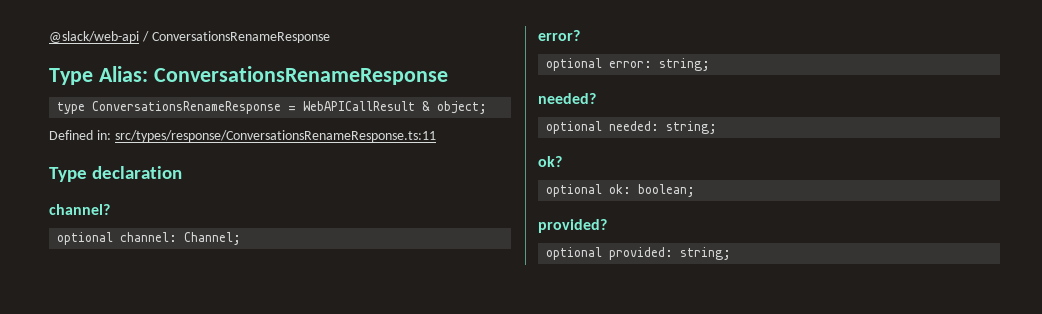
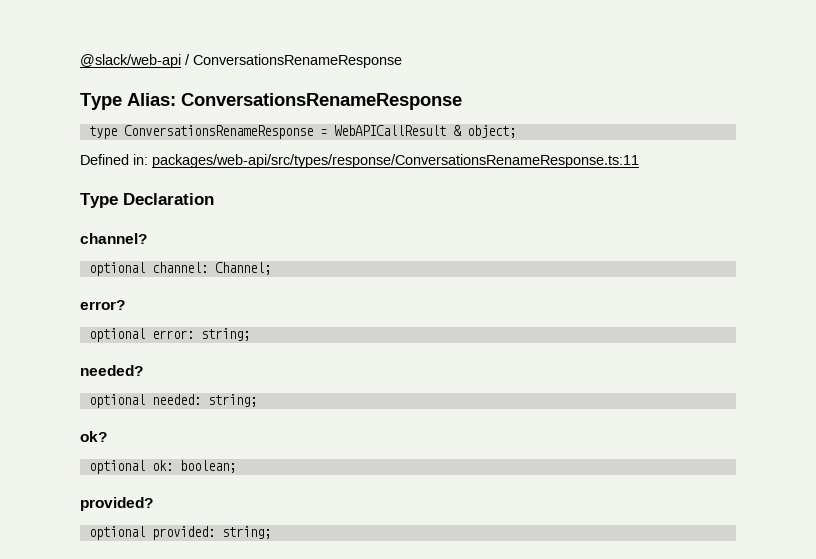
[114,130,436,142] [49,166,183,182] src/types/response/ConversationsRenameResponse.ts:11 // Type declaration -> [152,154,639,168] [80,193,214,208] packages/web-api/src/types/response/ConversationsRenameResponse.ts:11 // Type Declaration

